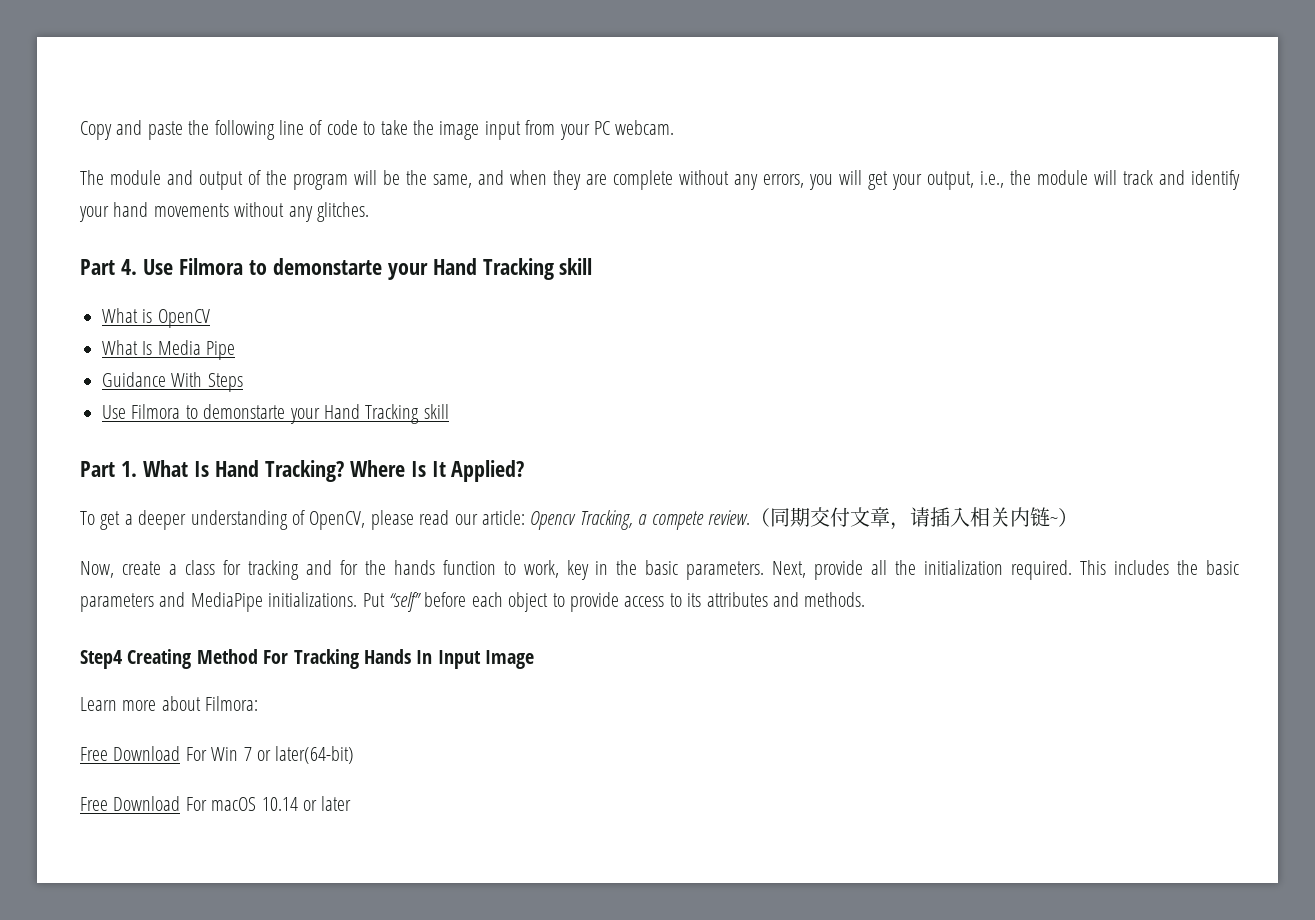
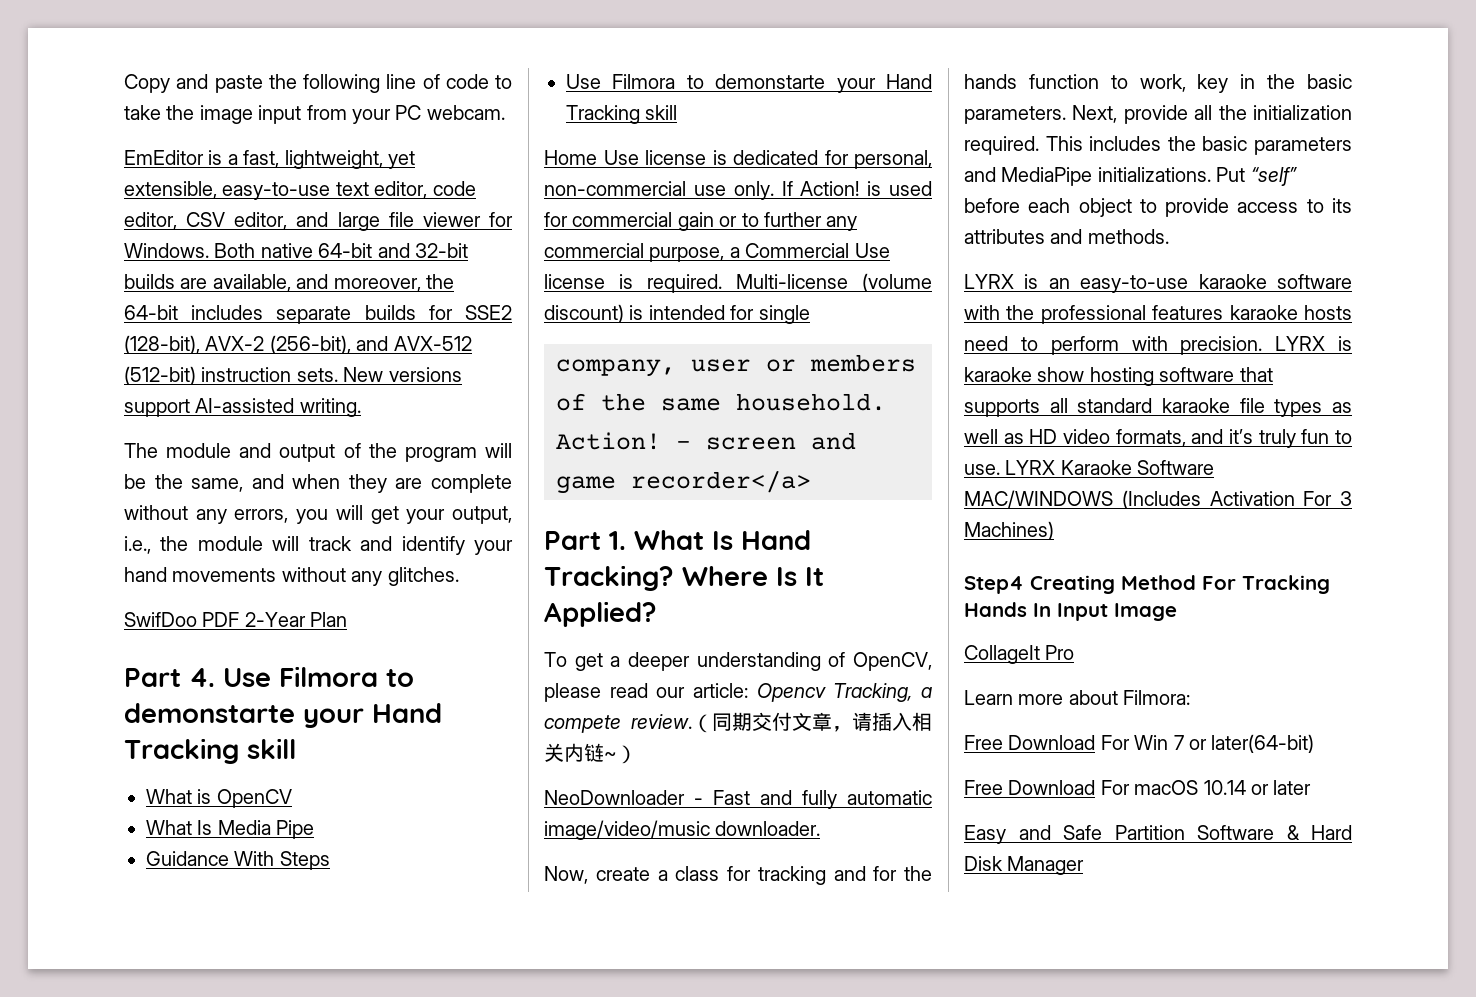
(675, 127) none -> [124,150,415,169] [124,181,476,200] [124,212,513,231] [124,243,468,258] [124,274,454,292] [124,305,512,324] [124,335,472,354] [124,366,462,385] [124,398,361,417] // EmEditor is a fast, lightweight, yet extensible, easy-to-use text editor, code editor, CSV editor, and large file viewer for Windows. Both native 64-bit and 32-bit builds are available, and moreover, the 64-bit includes separate builds for SSE2 (128-bit), AVX-2 (256-bit), and AVX-512 (512-bit) instruction sets. New versions support AI-assisted writing.
(369, 212) none -> [124,612,348,627] // SwifDoo PDF 2-Year Plan
(449, 411) none -> [544,150,932,169] [544,181,932,200] [544,212,858,231] [544,243,890,262] [544,273,932,293] [544,304,810,324] [556,354,916,377] [556,393,886,411] [556,432,856,450] [556,470,811,494] // Home Use license is dedicated for personal, non-commercial use only. If Action! is used for commercial gain or to further any commercial purpose, a Commercial Use license is required. Multi-license (volume discount) is intended for single // company, user or members of the same household. Action! - screen and game recorder</a>
(1078, 517) none -> [544,790,932,809] [544,820,821,840] // NeoDownloader - Fast and fully automatic image/video/music downloader.
(866, 599) none -> [964,274,1352,293] [964,305,1352,324] [964,336,1352,355] [964,367,1273,386] [964,398,1352,417] [964,429,1352,448] [964,460,1215,475] [964,490,1352,509] [964,521,1054,540] // LYRX is an easy-to-use karaoke software with the professional features karaoke hosts need to perform with precision. LYRX is karaoke show hosting software that supports all standard karaoke file types as well as HD video formats, and it’s truly fun to use. LYRX Karaoke Software MAC/WINDOWS (Includes Activation For 3 Machines)
(535, 659) none -> [964,645,1075,664] // CollageIt Pro
(352, 803) none -> [964,825,1352,844] [964,856,1085,875] // Easy and Safe Partition Software & Hard Disk Manager

